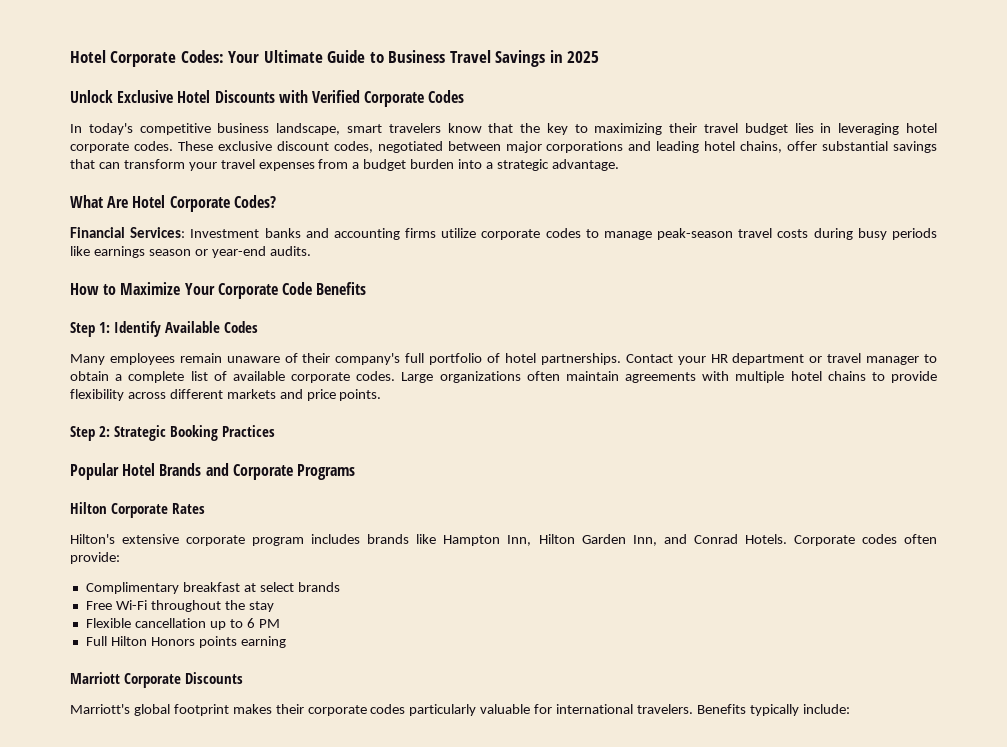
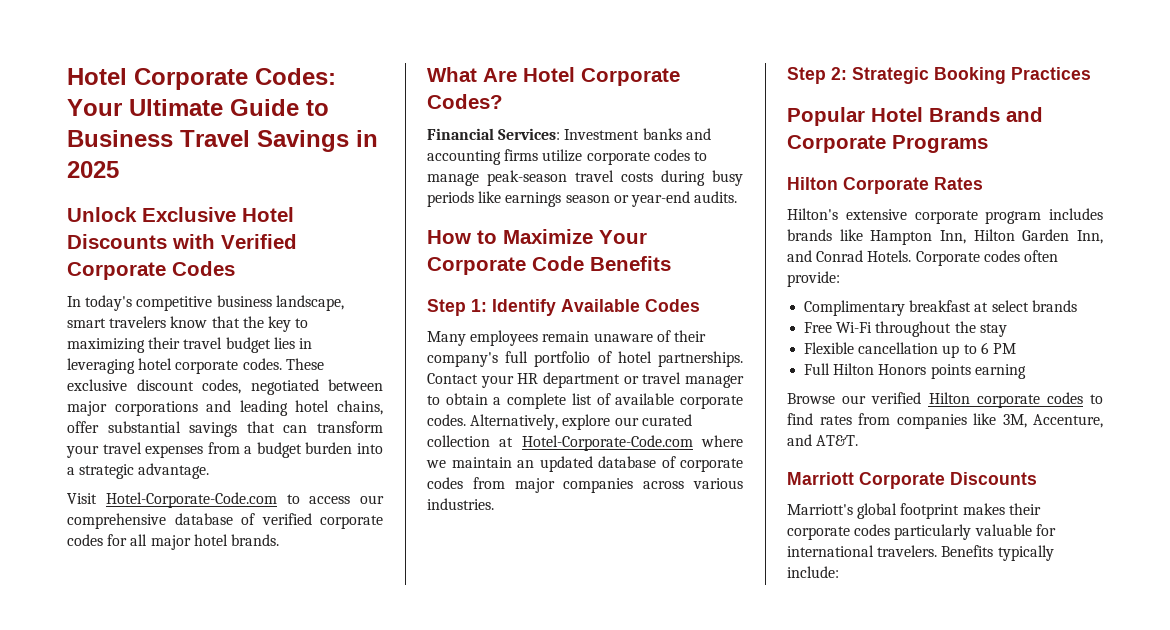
(619, 165) none -> [67,492,384,508] [67,513,383,529] [67,534,279,550] // Visit Hotel-Corporate-Code.com to access our comprehensive database of verified corporate codes for all major hotel brands.
[401,371,937,383] [70,389,382,401] Large organizations often maintain agreements with multiple hotel chains to provide flexibility across different markets and price points. -> [470,414,692,430] [427,435,743,451] [426,456,743,472] [427,477,743,493] [427,498,494,510] Alternatively, explore our curated collection at Hotel-Corporate-Code.com where we maintain an updated database of corporate codes from major companies across various industries.
(286, 642) none -> [787,392,1103,408] [787,413,1103,429] [787,434,859,446] // Browse our verified Hilton corporate codes to find rates from companies like 3M, Accenture, and AT&T.

